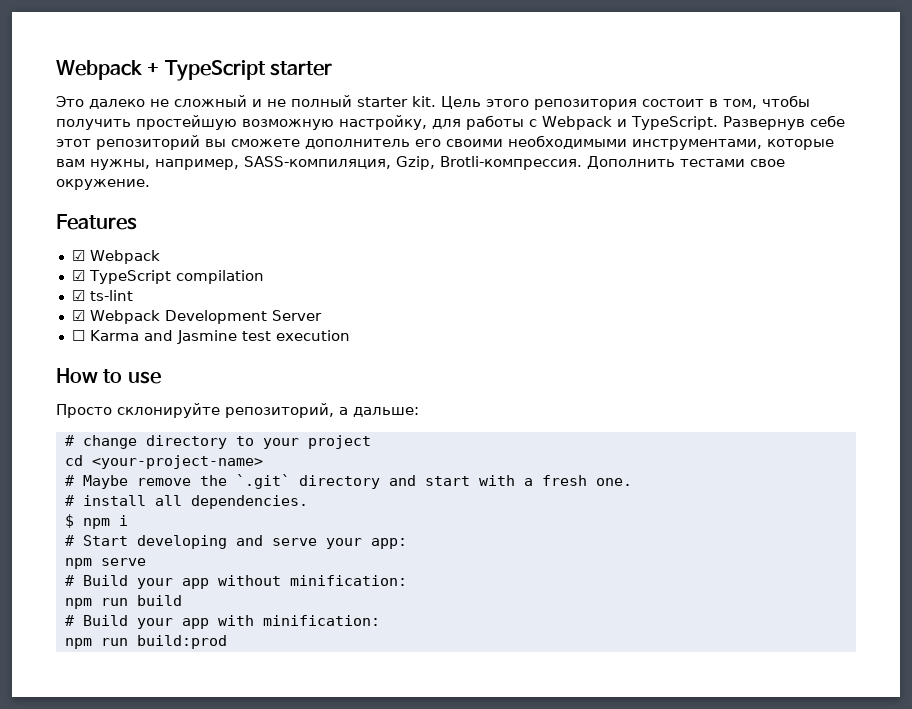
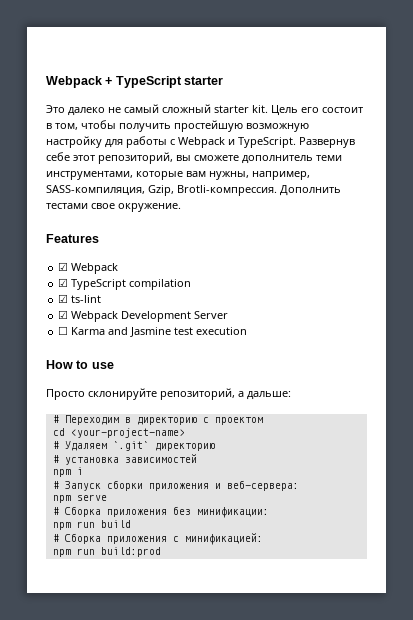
[174,95,352,107] сложный и не полный -> [124,104,211,113] самый сложный
[486,99,637,110] этого репозитория -> [301,107,319,113] его
[339,115,427,130] настройку, -> [46,136,102,148] настройку
[96,135,200,150] репозиторий -> [98,152,173,164] репозиторий,
[415,135,627,149] его своими необходимыми -> [316,155,342,161] теми
[82,435,371,449] [64,455,263,469] [64,474,632,489] [64,495,308,509] [64,514,128,529] [64,535,407,549] [64,558,146,569] [64,575,407,589] change directory to your project // cd <your-project-name> // # Maybe remove the `.git` directory and start with a fresh one. // # install all dependencies. // $ npm i // # Start developing and serve your app: // npm serve // # Build your app without minification: -> [64,415,263,425] [52,428,185,438] [52,441,215,451] [52,454,197,465] [52,467,83,477] [52,480,299,491] [52,494,107,503] [52,506,269,518] Переходим в директорию с проектом // cd <your-project-name> // # Удаляем `.git` директорию // # установка зависимостей // npm i // # Запуск сборки приложения и веб-сервера: // npm serve // # Сборка приложения без минификации:
[82,615,380,629] Build your app with minification: -> [64,533,263,545] Сборка приложения с минификацией:

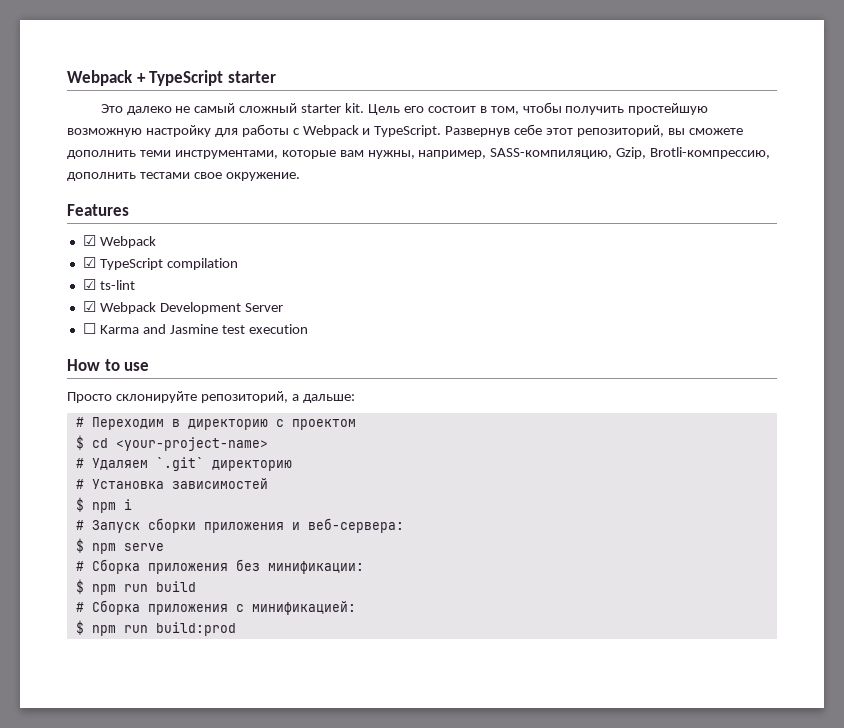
[242,155,313,164] дополнитель -> [67,150,136,159] дополнить
[46,185,341,196] SASS-компиляция, Gzip, Brotli-компрессия. Дополнить -> [490,147,771,159] [67,172,136,181] SASS-компиляцию, Gzip, Brotli-компрессию, дополнить
(263, 421) none -> [75,435,84,450] $
[64,457,119,465] установка -> [91,479,164,489] Установка
(197, 458) none -> [75,497,84,512] $
(299, 485) none -> [75,538,84,553] $
(269, 512) none -> [75,579,84,594] $
(263, 539) none -> [75,620,84,635] $

